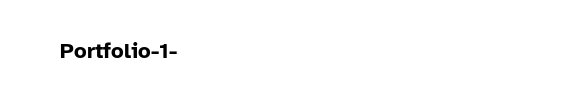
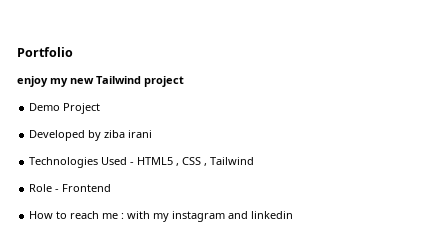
[60,42,177,58] Portfolio-1- -> [17,47,73,57] [17,76,184,87] [29,103,101,114] [29,130,153,141] [29,157,255,168] [29,184,112,192] [29,211,294,222] Portfolio // enjoy my new Tailwind project // Demo Project // Developed by ziba irani // Technologies Used - HTML5 , CSS , Tailwind // Role - Frontend // How to reach me : with my instagram and linkedin

